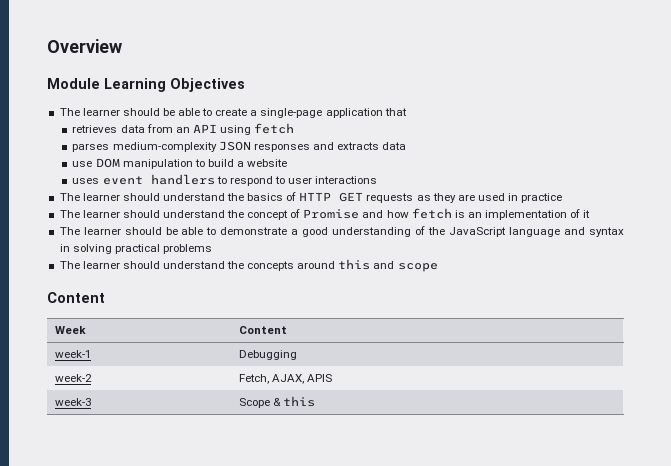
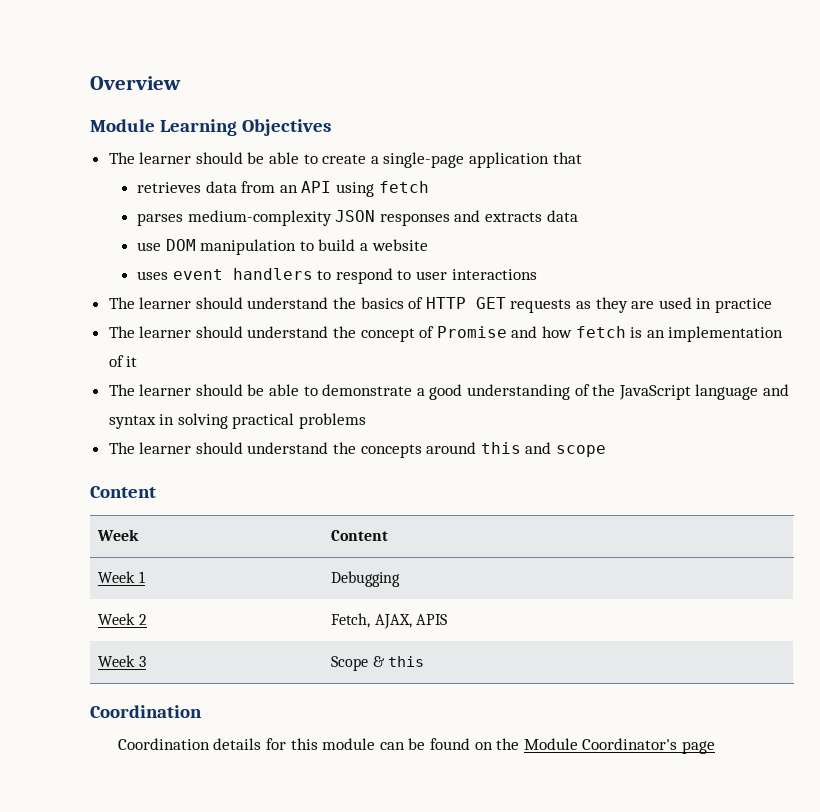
[54,350,91,358] week-1 -> [98,571,145,583] Week 1
[54,374,92,382] week-2 -> [98,613,147,625] Week 2
[54,398,91,406] week-3 -> [98,655,146,667] Week 3
(316, 401) none -> [90,705,202,718] [117,738,715,754] // Coordination // Coordination details for this module can be found on the Module Coordinator's page

